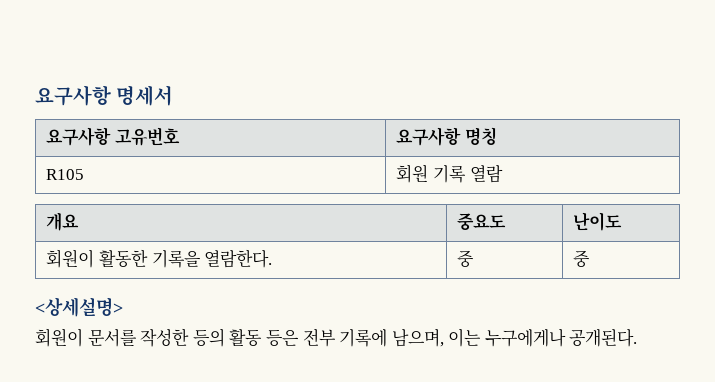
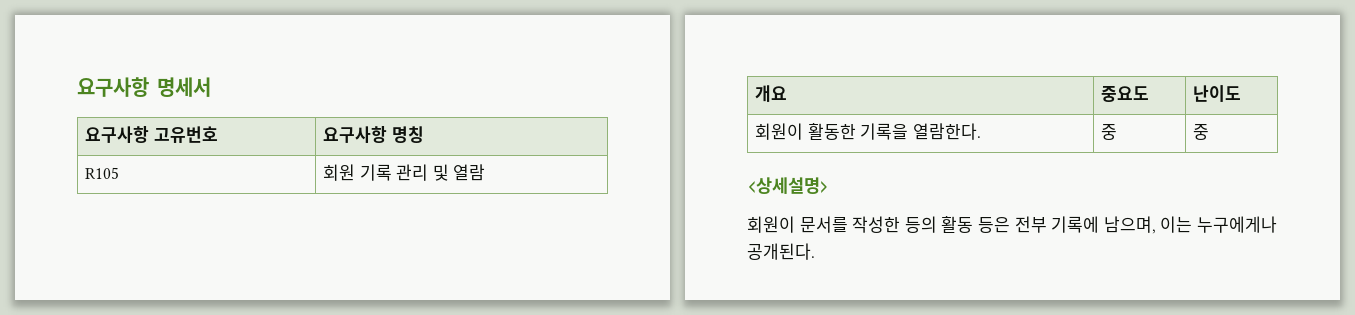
(466, 174) none -> [396,164,449,181] 관리 및

